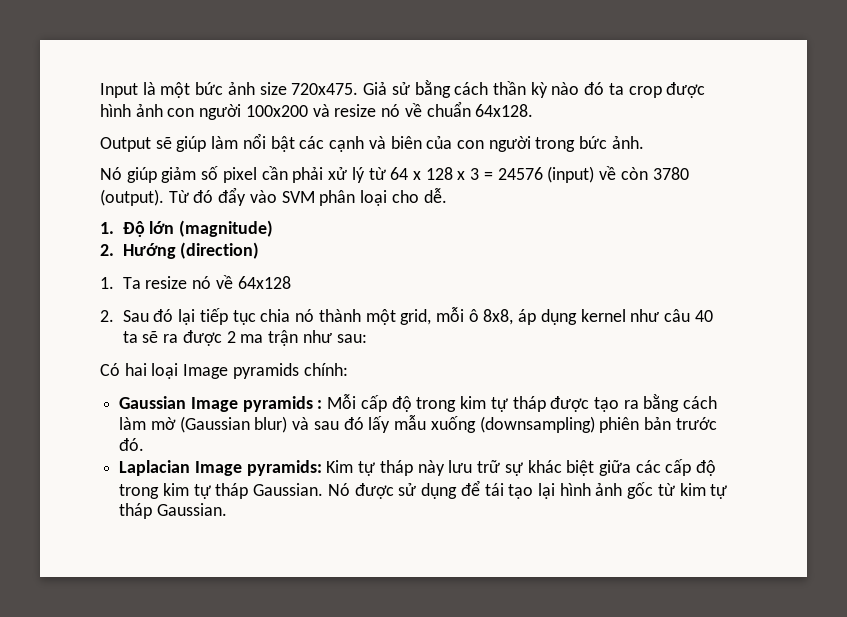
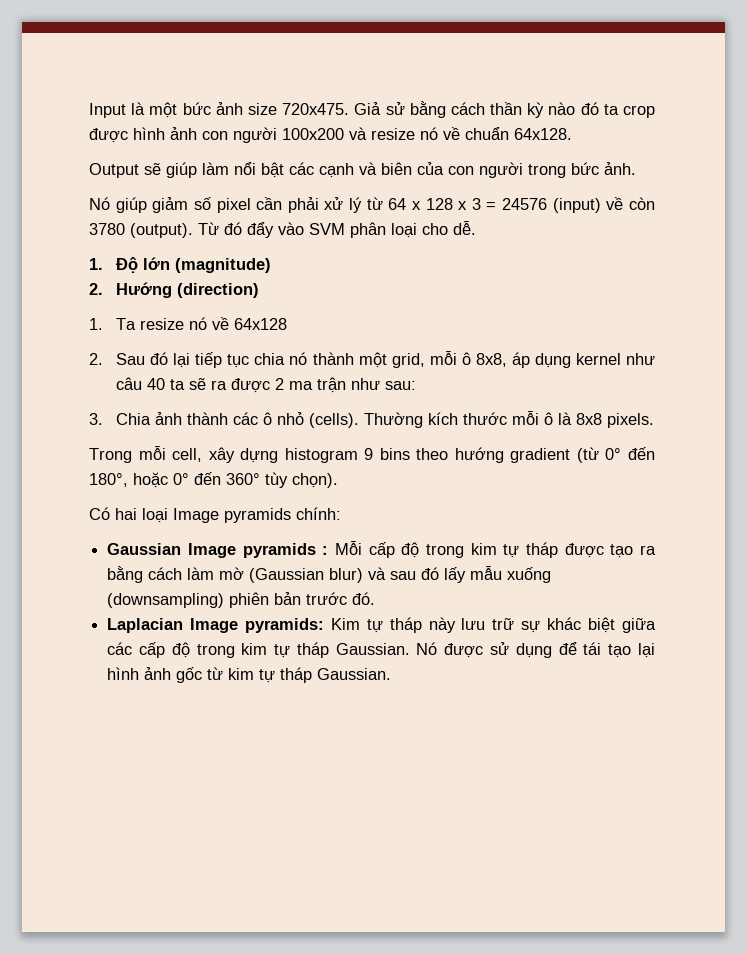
(367, 338) none -> [89,411,655,428] [89,446,656,463] [89,472,338,488] // 3. Chia ảnh thành các ô nhỏ (cells). Thường kích thước mỗi ô là 8x8 pixels. // Trong mỗi cell, xây dựng histogram 9 bins theo hướng gradient (từ 0° đến 180°, hoặc 0° đến 360° tùy chọn).

